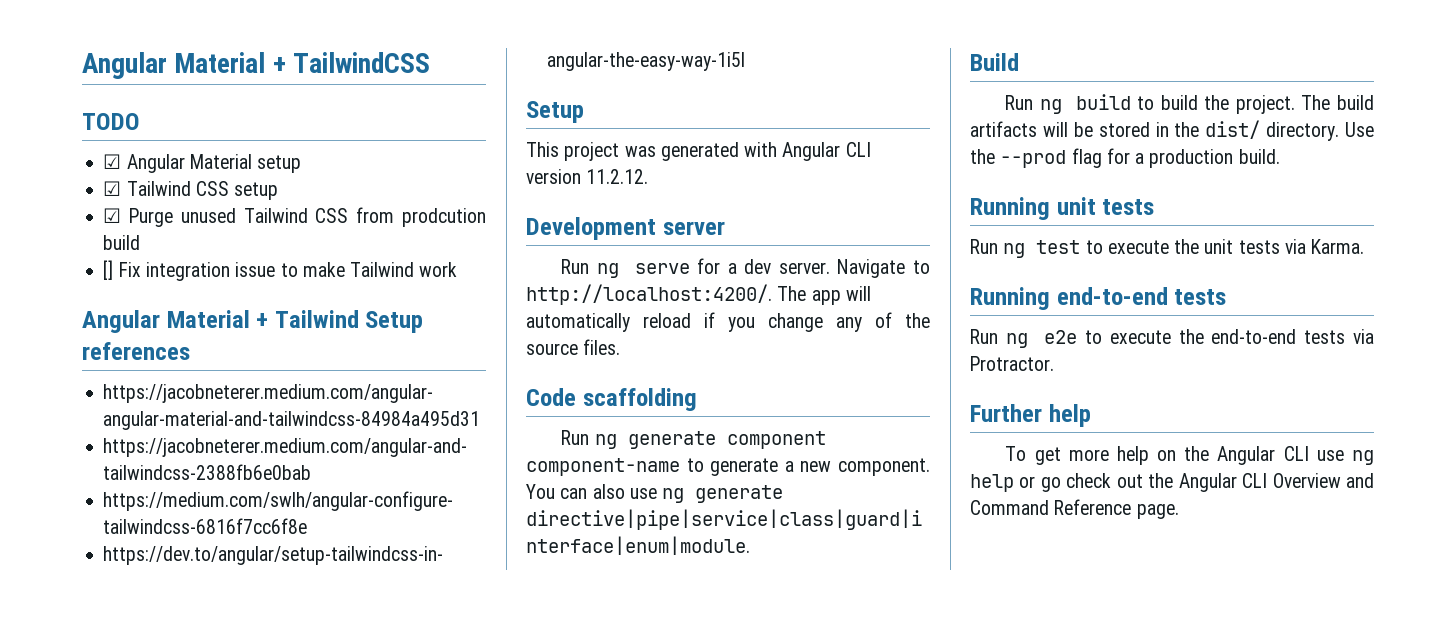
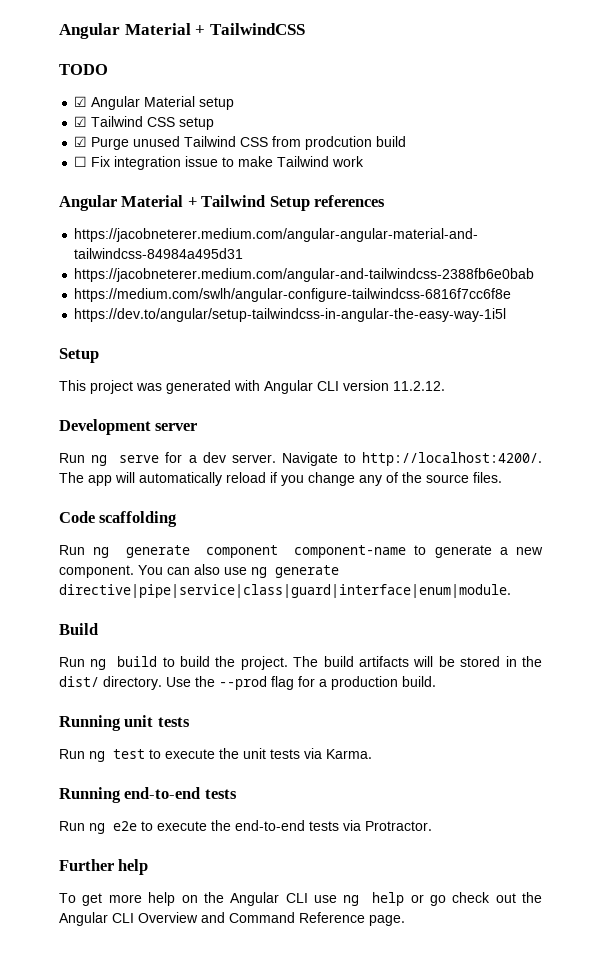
[103,260,114,280] [] -> [74,156,88,167] ☐

